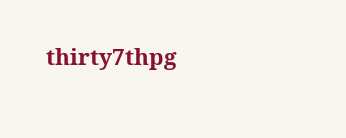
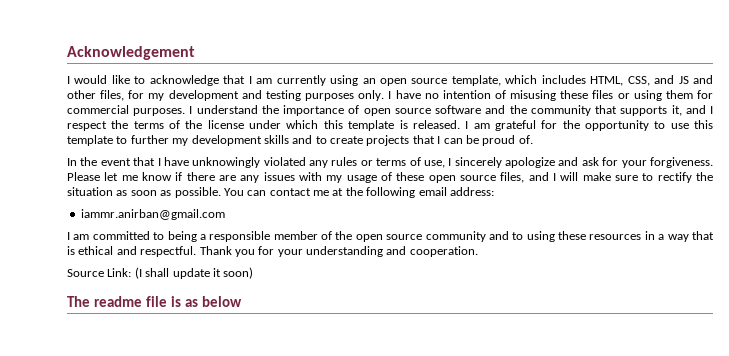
[46,48,177,70] thirty7thpg -> [67,46,195,60] [67,75,714,86] [67,90,713,101] [67,105,714,116] [67,120,714,131] [67,135,533,146] [67,157,714,168] [67,172,713,183] [67,187,494,198] [80,209,225,220] [67,231,715,242] [67,246,478,257] [67,267,254,279] [67,296,242,307] Acknowledgement // I would like to acknowledge that I am currently using an open source template, which includes HTML, CSS, and JS and other files, for my development and testing purposes only. I have no intention of misusing these files or using them for commercial purposes. I understand the importance of open source software and the community that supports it, and I respect the terms of the license under which this template is released. I am grateful for the opportunity to use this template to further my development skills and to create projects that I can be proud of. // In the event that I have unknowingly violated any rules or terms of use, I sincerely apologize and ask for your forgiveness. Please let me know if there are any issues with my usage of these open source files, and I will make sure to rectify the situation as soon as possible. You can contact me at the following email address: // iammr.anirban@gmail.com // I am committed to being a responsible member of the open source community and to using these resources in a way that is ethical and respectful. Thank you for your understanding and cooperation. // Source Link: (I shall update it soon) // The readme file is as below

